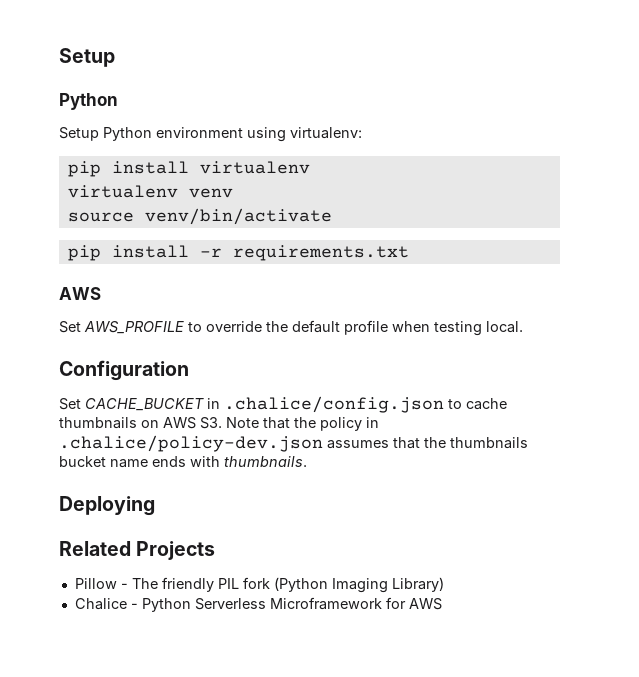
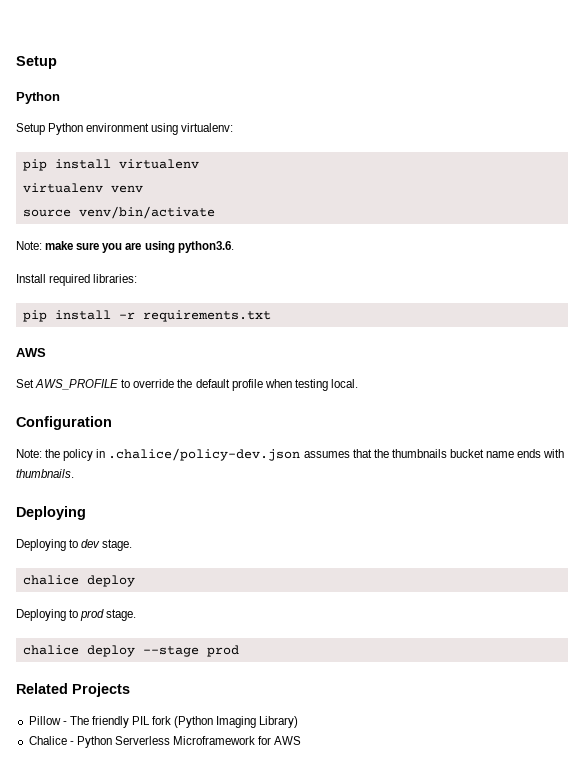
(332, 216) none -> [16,241,234,253] [16,274,138,286] // Note: make sure you are using python3.6. // Install required libraries:
[59,396,507,413] [59,417,290,429] Set CACHE_BUCKET in .chalice/config.json to cache thumbnails on AWS S3. Note that -> [16,449,42,458] Note:
(155, 506) none -> [16,539,133,551] [22,575,135,587] [16,609,137,621] [22,645,239,657] // Deploying to dev stage. // chalice deploy // Deploying to prod stage. // chalice deploy --stage prod

